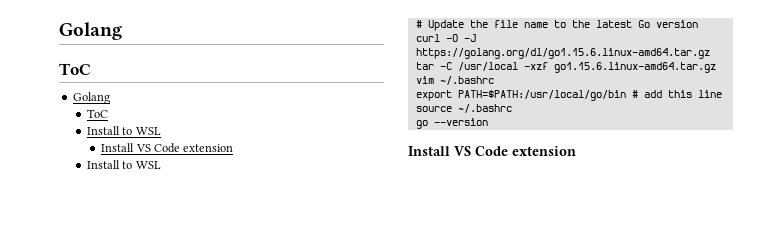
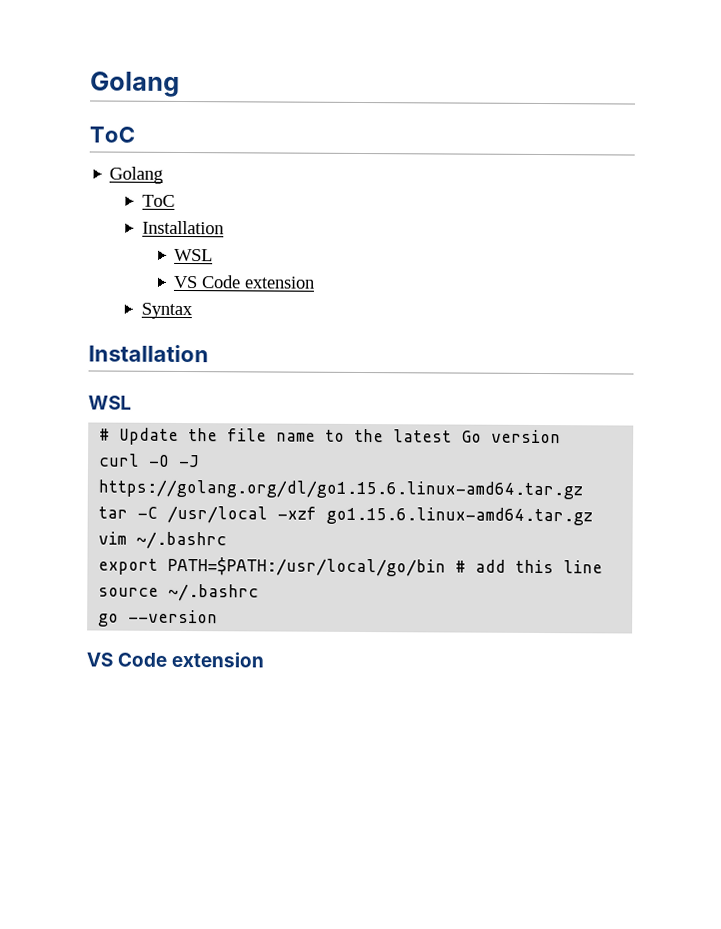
[86,126,161,135] [101,143,135,152] Install to WSL // Install -> [141,220,224,235] [174,248,214,262] Installation // WSL //
[86,160,133,169] Install to -> [140,302,193,320] [88,344,209,363] Syntax // Installation //
[408,146,450,156] Install -> (219, 616) none

